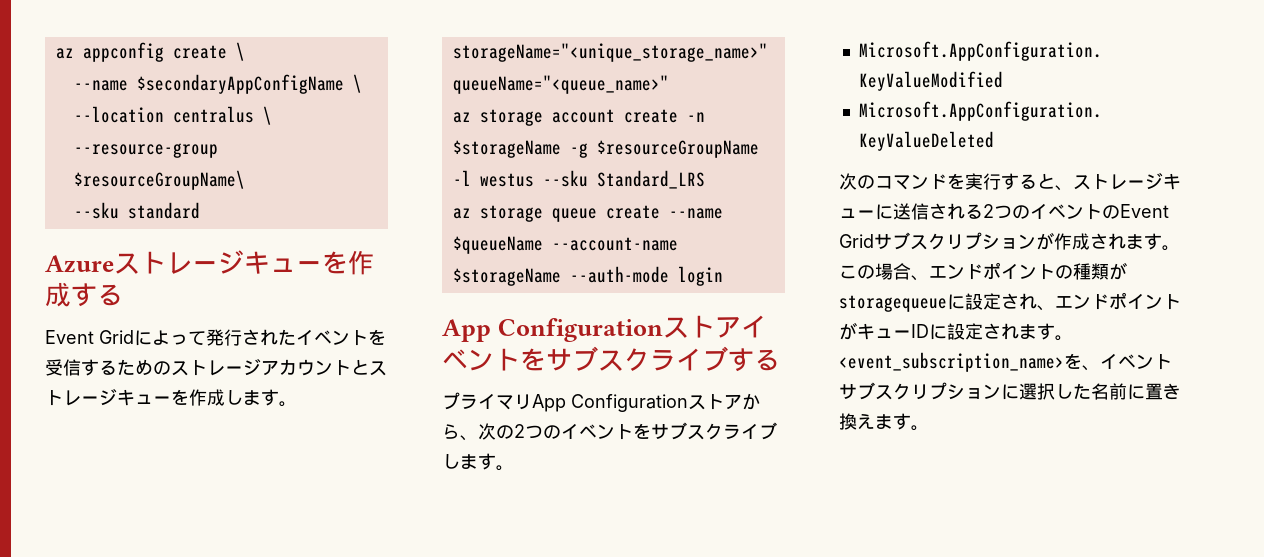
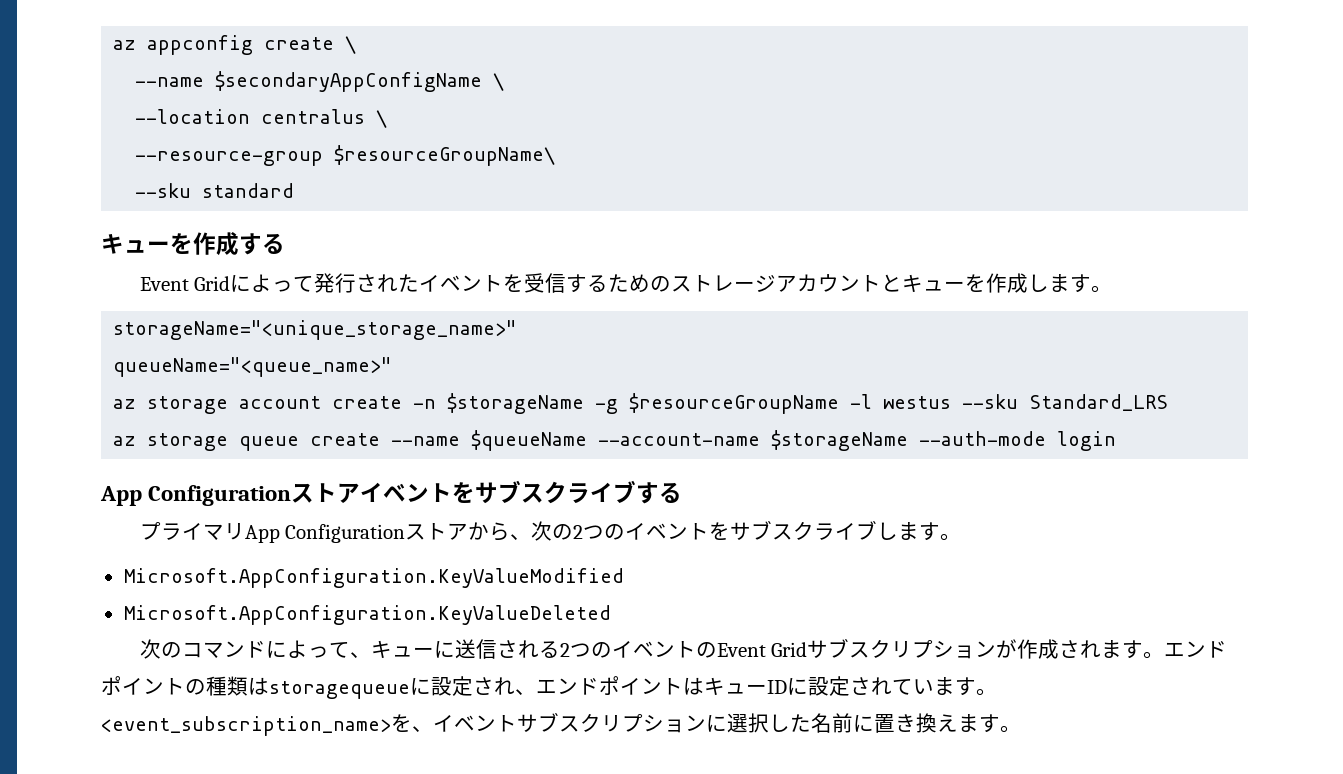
[45,250,244,274] Azureストレージ -> (295, 190) none
[369,361,387,376] [45,389,117,406] ストレージ -> (903, 283) none
[947,173,1163,191] を実行すると、ストレージ -> [265,640,371,658] によって、
[839,263,929,281] この場合、 -> (1165, 655) none
[1109,262,1127,280] が -> [248,677,269,695] は
[839,322,857,340] が -> [683,677,704,695] は
(1019, 331) none -> [892,679,934,695] てい

